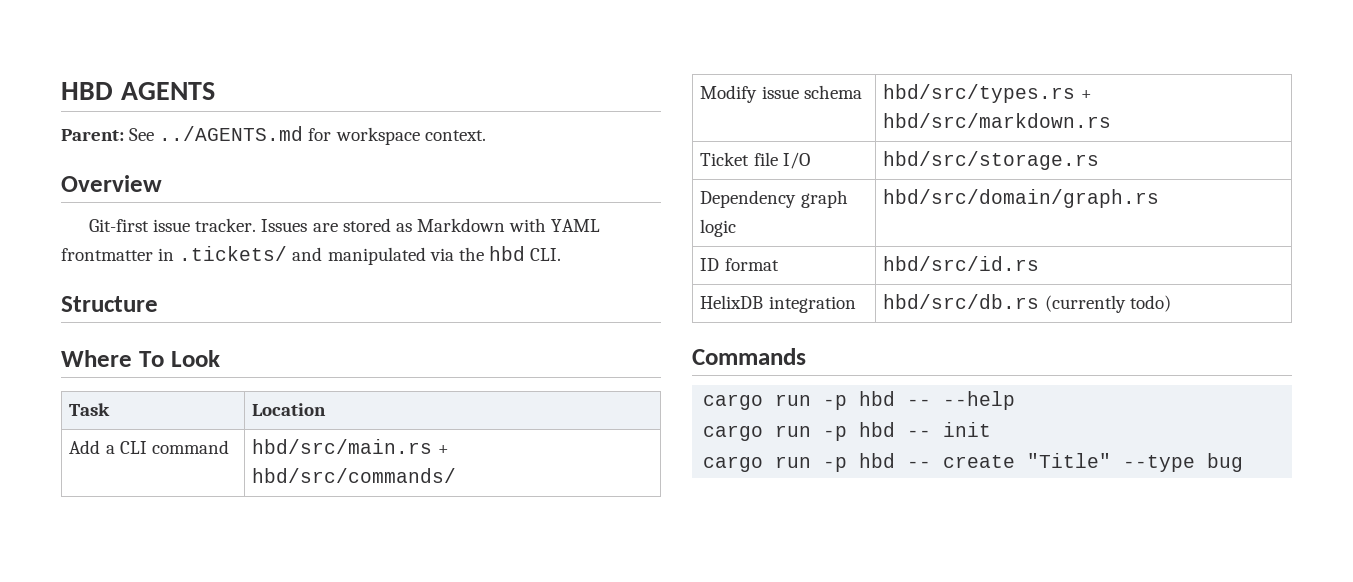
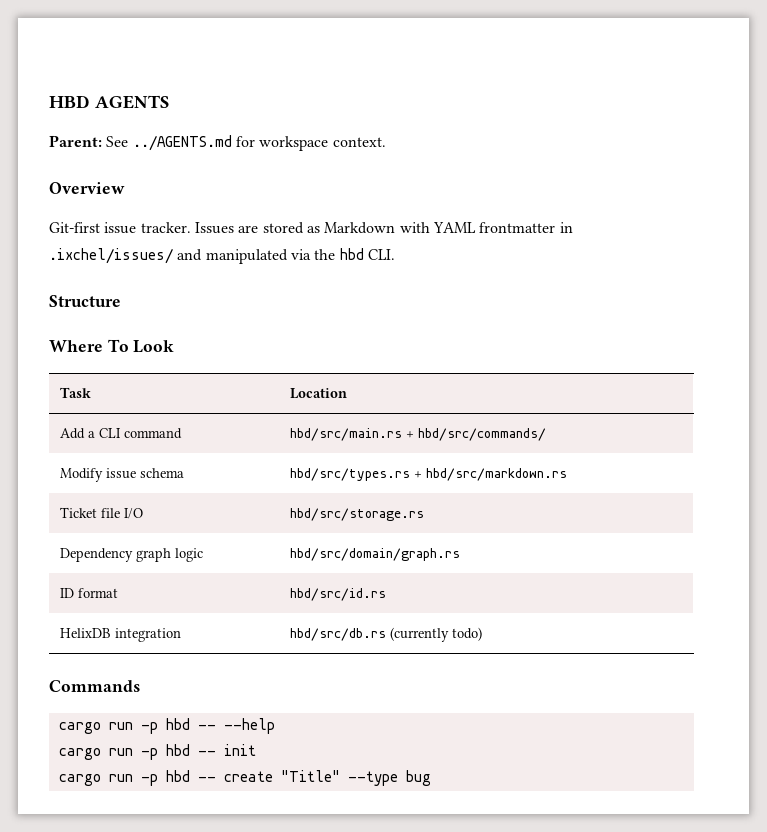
[179,246,288,261] .tickets/ -> [49,248,173,264] .ixchel/issues/

